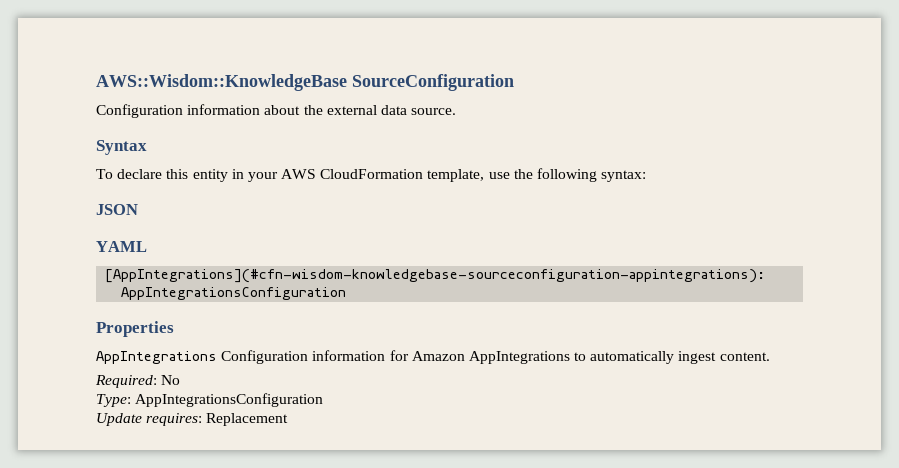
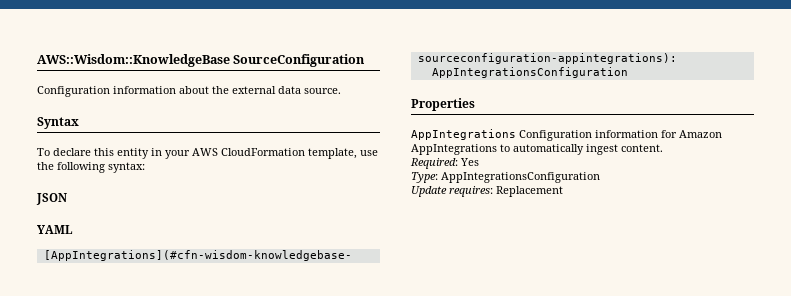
[161,375,181,385] No -> [460,158,479,166] Yes

